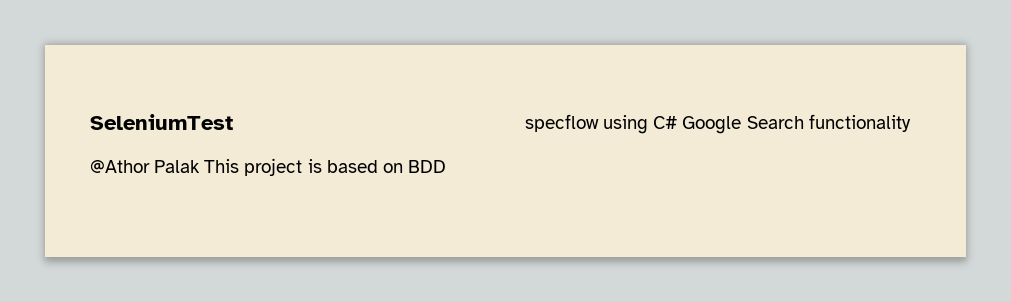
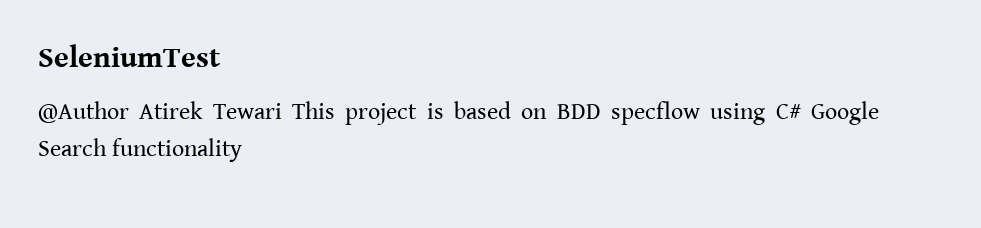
[90,160,201,173] @Athor Palak -> [38,101,282,123] @Author Atirek Tewari

